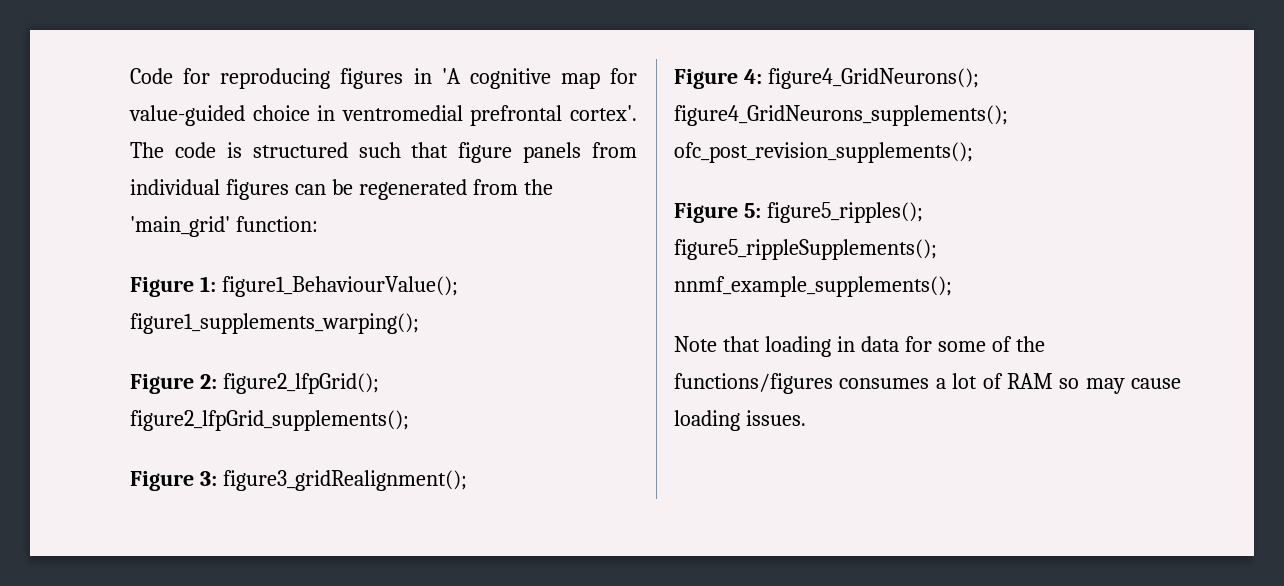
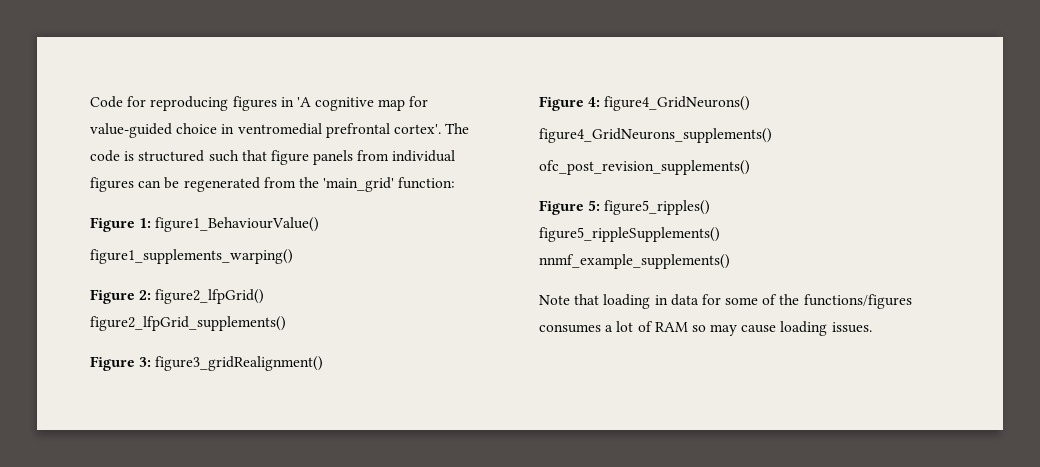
[221,276,458,297] [130,313,419,334] figure1_BehaviourValue(); figure1_supplements_warping(); -> [155,217,320,232] [90,249,293,264] figure1_BehaviourValue() // figure1_supplements_warping()
[222,373,379,394] [130,410,409,431] figure2_lfpGrid(); figure2_lfpGrid_supplements(); -> [155,289,265,304] [90,316,286,331] figure2_lfpGrid() // figure2_lfpGrid_supplements()
[222,470,467,491] figure3_gridRealignment(); -> [155,356,324,371] figure3_gridRealignment()
[767,68,979,89] [674,105,1008,126] [674,142,973,163] figure4_GridNeurons(); figure4_GridNeurons_supplements(); ofc_post_revision_supplements(); -> [604,96,751,111] [539,128,772,143] [539,160,750,175] figure4_GridNeurons() // figure4_GridNeurons_supplements() // ofc_post_revision_supplements()
[766,202,923,223] [674,239,937,260] [674,276,952,297] figure5_ripples(); figure5_rippleSupplements(); nnmf_example_supplements(); -> [604,200,711,215] [539,227,720,242] [539,254,730,269] figure5_ripples() // figure5_rippleSupplements() // nnmf_example_supplements()

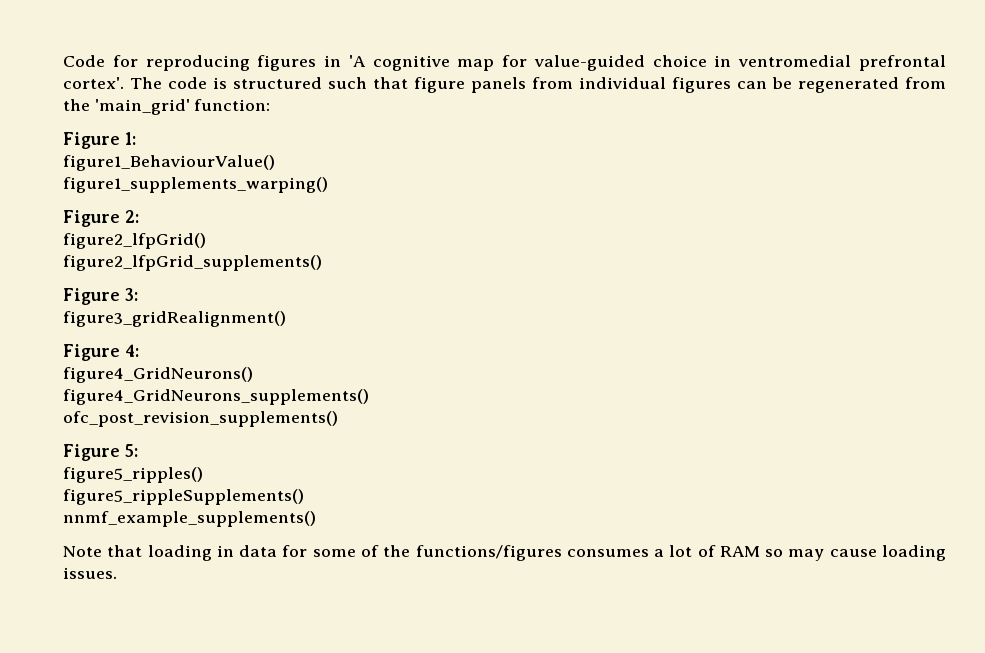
(152, 223) none -> (136, 138) //
(152, 295) none -> (139, 216) //
(152, 362) none -> (138, 294) //
(601, 102) none -> (139, 350) //
(601, 205) none -> (138, 450) //

